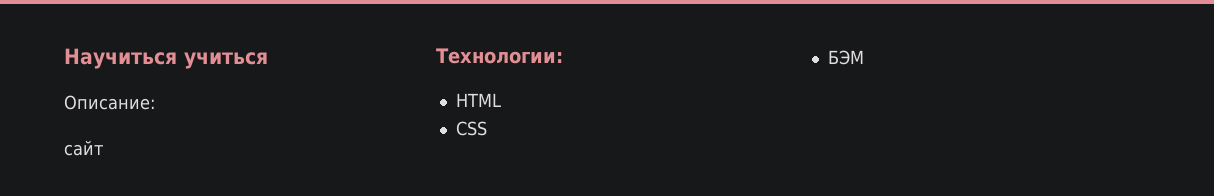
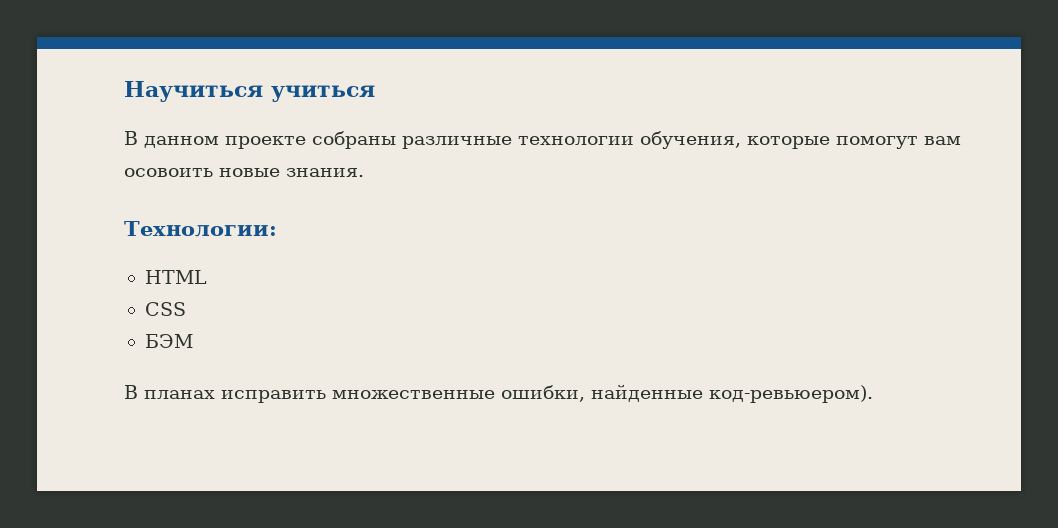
[64,95,155,110] [64,140,103,156] [436,48,563,64] [455,93,501,107] [455,121,487,136] [827,50,864,65] Описание: // сайт // Технологии: // HTML // CSS // БЭМ -> [124,131,961,149] [124,168,364,177] [124,221,277,237] [144,270,207,284] [144,302,186,316] [144,334,193,348] [124,384,873,403] В данном проекте собраны различные технологии обучения, которые помогут вам осовоить новые знания. // Технологии: // HTML // CSS // БЭМ // В планах исправить множественные ошибки, найденные код-ревьюером).

